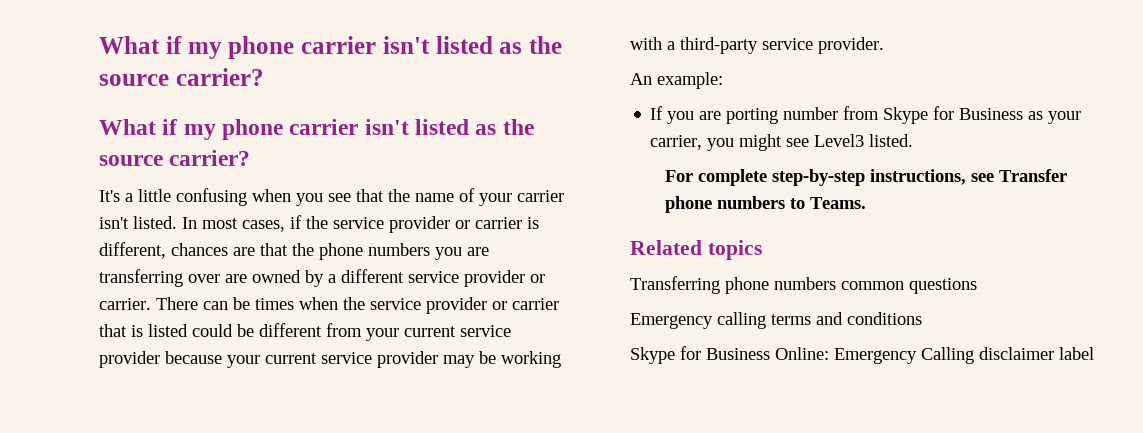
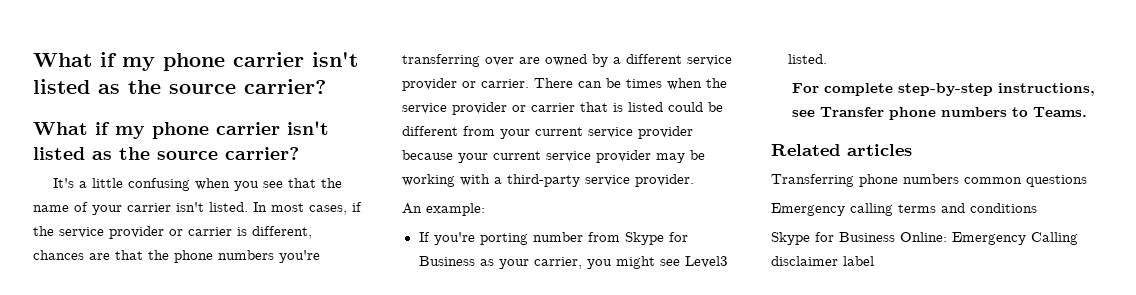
[435,247,489,260] you are -> [279,250,320,263] you're
[667,111,722,124] you are -> [433,232,475,245] you're
[707,240,762,260] topics -> [847,144,912,156] articles

